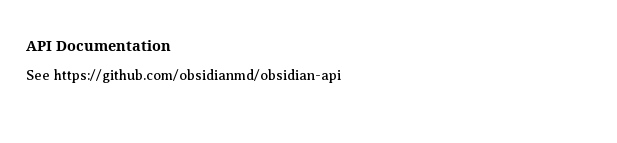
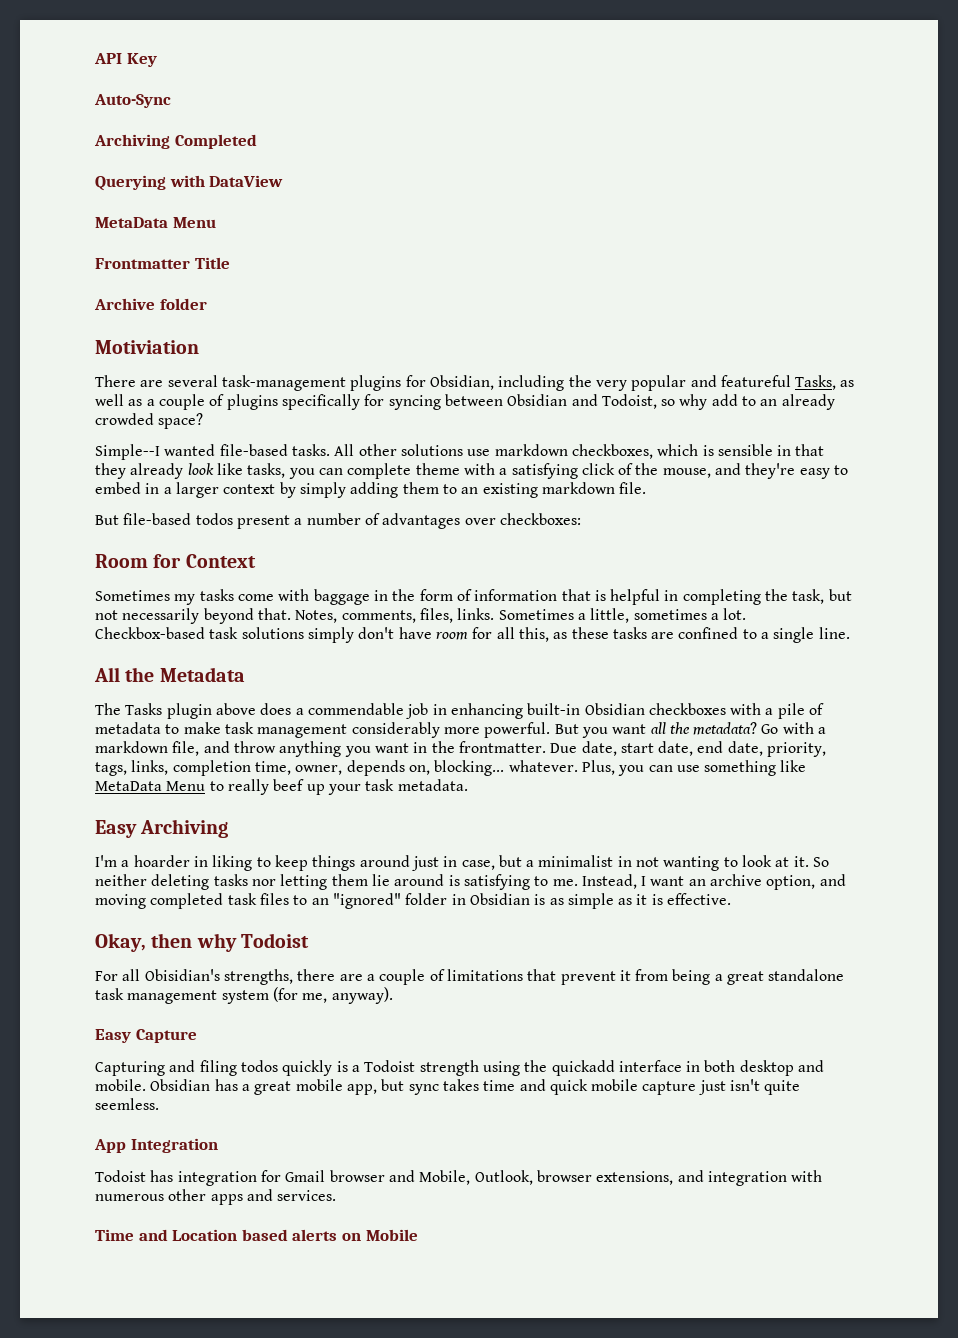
[56,40,171,51] [26,69,341,83] Documentation // See https://github.com/obsidianmd/obsidian-api -> [126,53,157,67] [94,94,171,108] [94,134,257,149] [95,175,284,191] [95,217,216,228] [95,257,230,269] [94,298,207,310] [95,340,199,354] [95,375,855,391] [95,394,835,410] [95,413,204,429] [95,444,825,460] [95,463,849,479] [95,482,647,498] [95,513,581,529] [95,554,256,568] [95,589,852,605] [95,608,747,624] [95,627,850,643] [94,667,245,682] [95,703,825,719] [95,722,827,738] [95,741,827,757] [95,760,807,776] [95,779,468,795] [95,819,229,838] [95,855,830,871] [95,874,846,890] [95,893,732,909] [95,933,309,952] [95,969,845,985] [95,987,393,1004] [95,1029,197,1043] [95,1060,825,1076] [95,1079,801,1095] [95,1098,159,1110] [94,1138,218,1153] [95,1170,823,1186] [95,1189,337,1205] [95,1229,418,1241] Key // Auto-Sync // Archiving Completed // Querying with DataView // MetaData Menu // Frontmatter Title // Archive folder // Motiviation // There are several task-management plugins for Obsidian, including the very popular and featureful Tasks, as well as a couple of plugins specifically for syncing between Obsidian and Todoist, so why add to an already crowded space? // Simple--I wanted file-based tasks. All other solutions use markdown checkboxes, which is sensible in that they already look like tasks, you can complete theme with a satisfying click of the mouse, and they're easy to embed in a larger context by simply adding them to an existing markdown file. // But file-based todos present a number of advantages over checkboxes: // Room for Context // Sometimes my tasks come with baggage in the form of information that is helpful in completing the task, but not necessarily beyond that. Notes, comments, files, links. Sometimes a little, sometimes a lot. Checkbox-based task solutions simply don't have room for all this, as these tasks are confined to a single line. // All the Metadata // The Tasks plugin above does a commendable job in enhancing built-in Obsidian checkboxes with a pile of metadata to make task management considerably more powerful. But you want all the metadata? Go with a markdown file, and throw anything you want in the frontmatter. Due date, start date, end date, priority, tags, links, completion time, owner, depends on, blocking... whatever. Plus, you can use something like MetaData Menu to really beef up your task metadata. // Easy Archiving // I'm a hoarder in liking to keep things around just in case, but a minimalist in not wanting to look at it. So neither deleting tasks nor letting them lie around is satisfying to me. Instead, I want an archive option, and moving completed task files to an "ignored" folder in Obsidian is as simple as it is effective. // Okay, then why Todoist // For all Obisidian's strengths, there are a couple of limitations that prevent it from being a great standalone task management system (for me, anyway). // Easy Capture // Capturing and filing todos quickly is a Todoist strength using the quickadd interface in both desktop and mobile. Obsidian has a great mobile app, but sync takes time and quick mobile capture just isn't quite seemless. // App Integration // Todoist has integration for Gmail browser and Mobile, Outlook, browser extensions, and integration with numerous other apps and services. // Time and Location based alerts on Mobile

